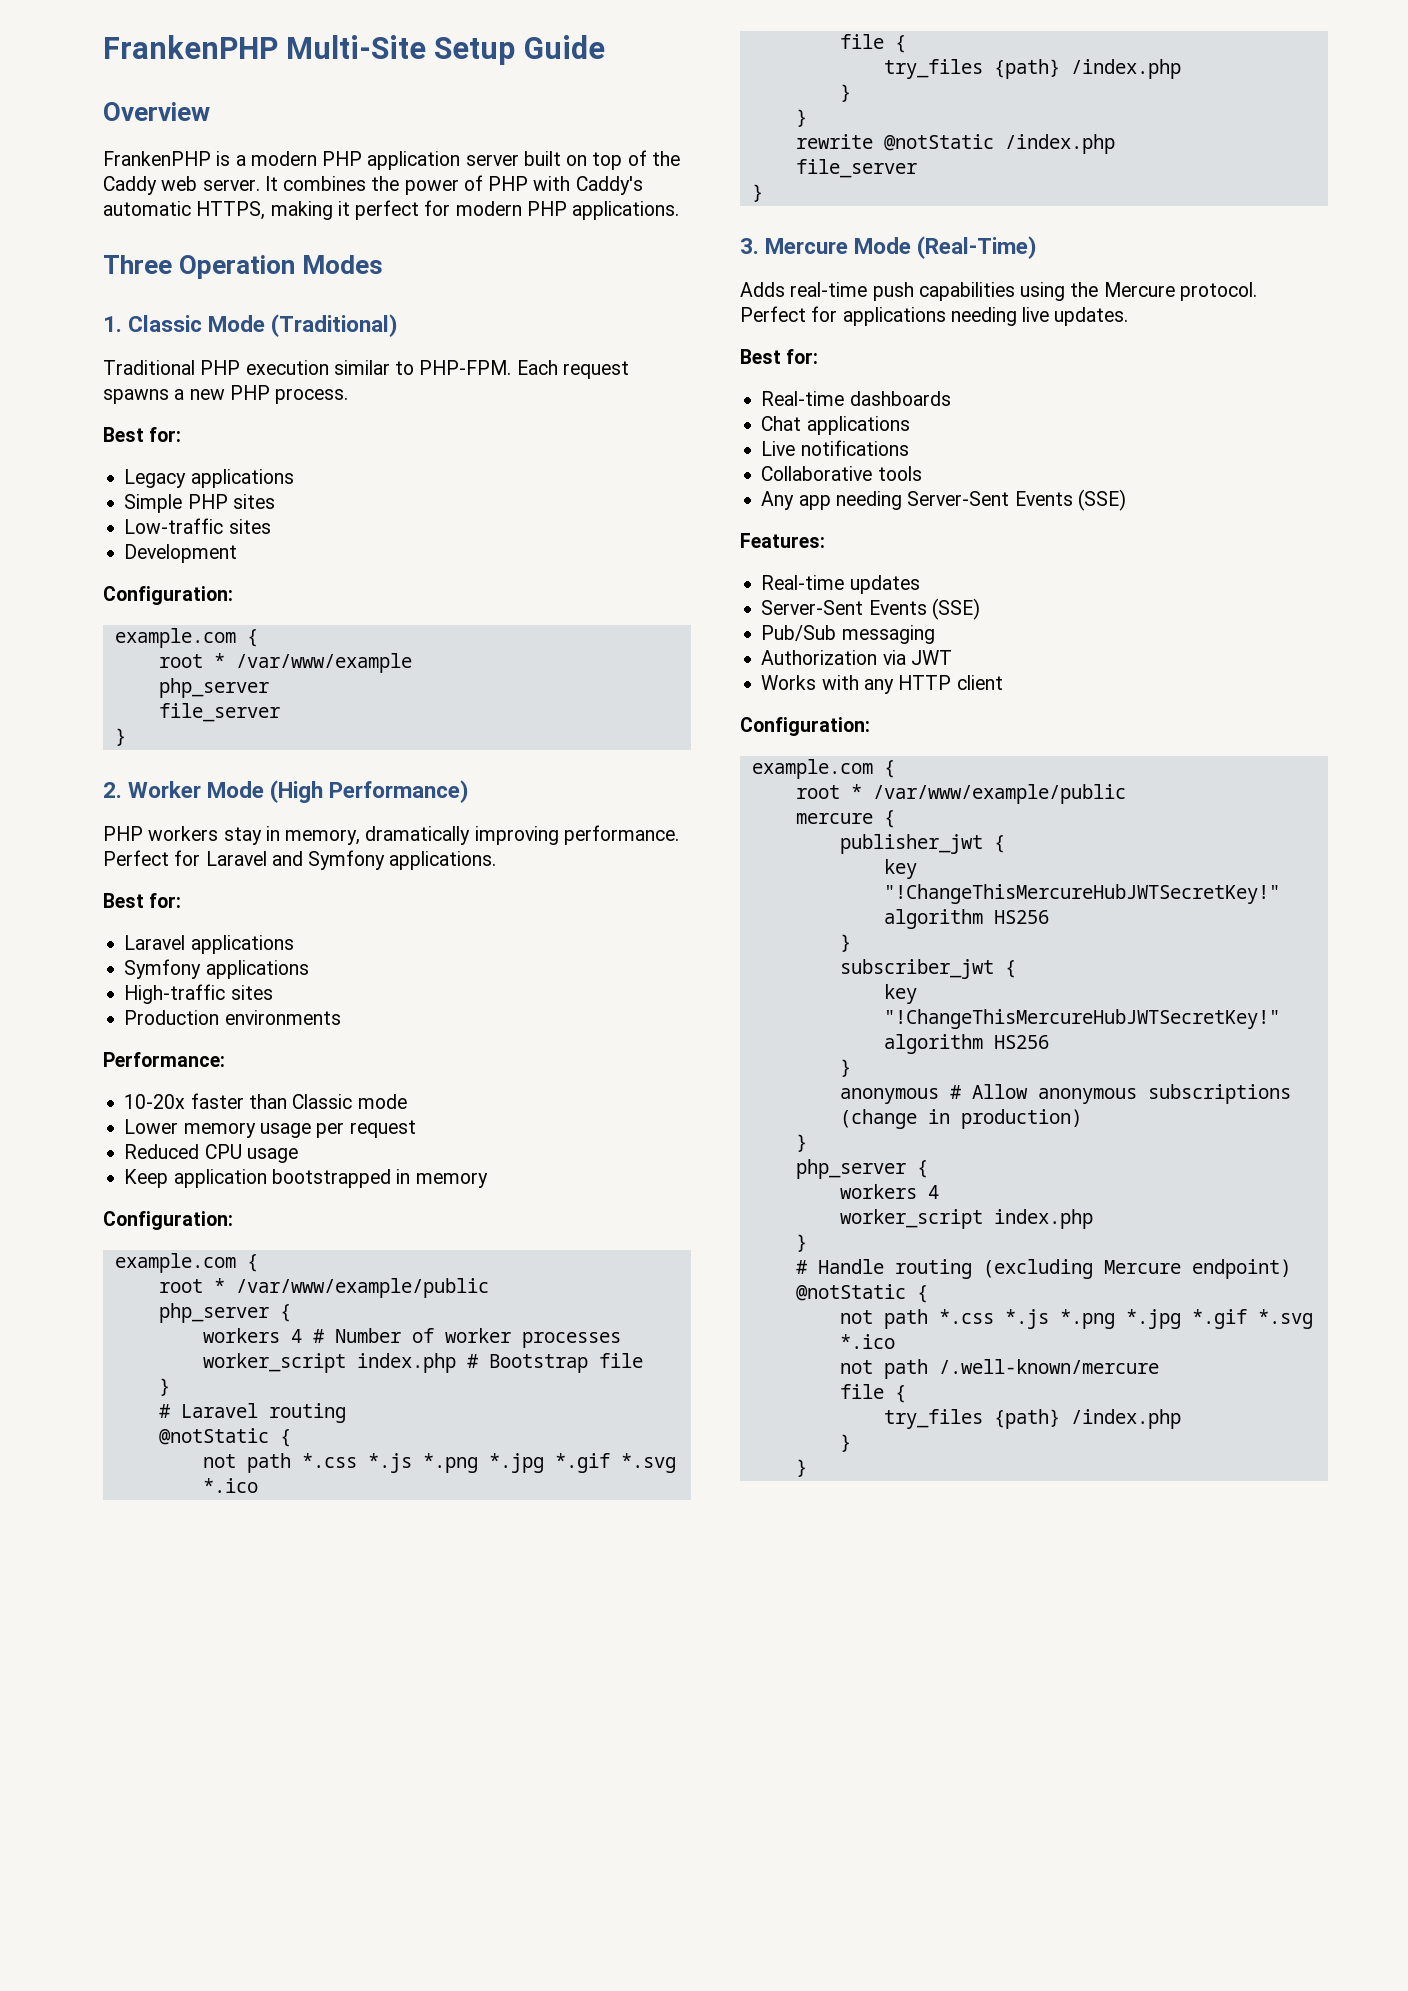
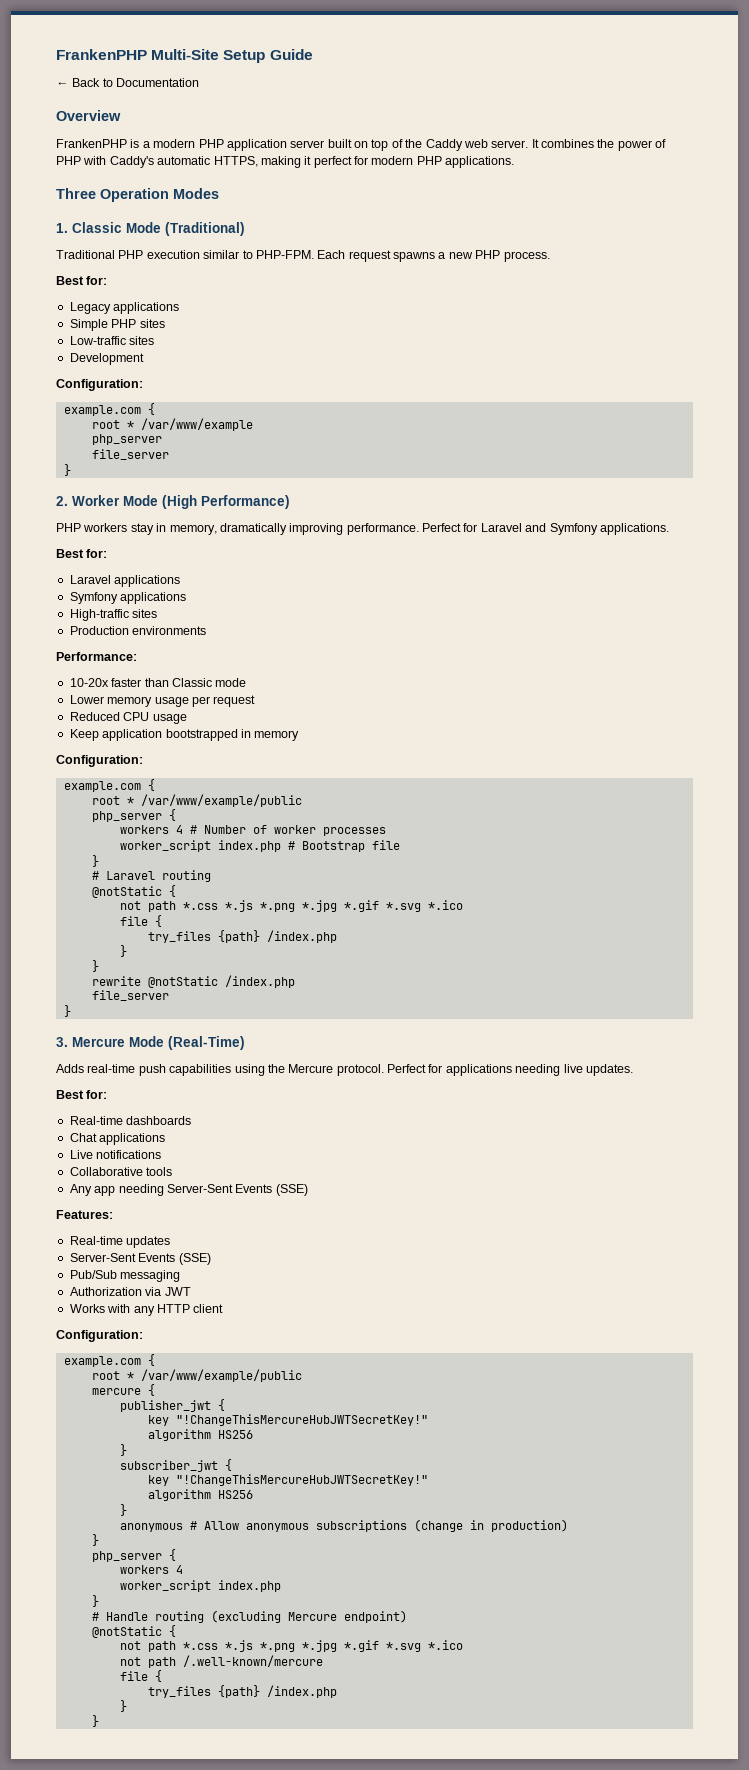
(605, 47) none -> [56,78,200,87] // ← Back to Documentation

